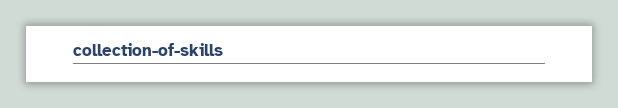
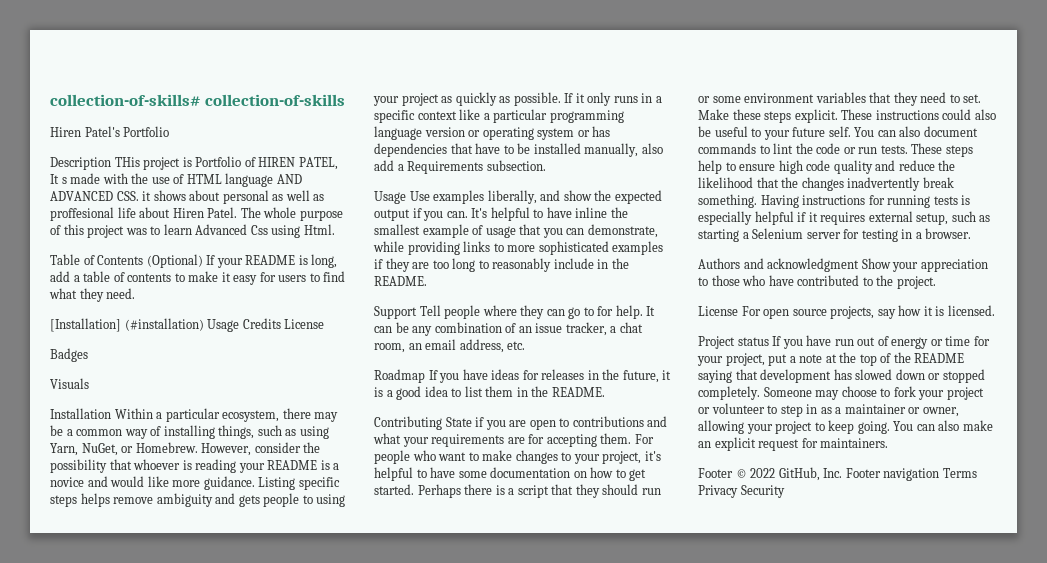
(73, 49) none -> [50,94,201,106] collection-of-skills#
(223, 49) none -> [50,126,170,137] [50,156,338,170] [50,173,302,187] [50,190,325,204] [50,207,343,221] [50,224,335,238] [50,254,338,268] [50,271,346,285] [49,288,136,302] [50,318,325,332] [50,348,88,362] [50,378,89,389] [50,408,339,422] [50,425,329,439] [50,442,321,456] [50,459,340,473] [50,476,340,490] [50,493,346,507] [373,92,662,106] [374,109,624,123] [374,126,611,140] [374,143,663,157] [374,160,546,174] [374,190,662,204] [374,207,628,221] [374,224,658,238] [373,241,664,255] [374,258,629,272] [374,276,427,286] [374,305,656,319] [374,322,643,336] [374,339,526,353] [374,369,672,383] [374,386,605,400] [374,416,668,430] [373,433,654,447] [374,450,661,464] [374,467,647,481] [374,484,661,498] [698,92,982,106] [698,109,996,123] [698,126,978,140] [698,143,973,157] [698,160,956,174] [698,177,954,191] [698,194,971,208] [698,211,991,225] [698,228,972,242] [698,258,988,272] [698,275,936,289] [698,305,995,319] [698,335,990,349] [697,352,965,366] [698,369,985,383] [698,386,984,400] [698,403,959,417] [698,420,993,434] [698,437,889,451] [698,467,977,481] [698,485,785,498] // Hiren Patel's Portfolio // Description THis project is Portfolio of HIREN PATEL, It s made with the use of HTML language AND ADVANCED CSS. it shows about personal as well as proffesional life about Hiren Patel. The whole purpose of this project was to learn Advanced Css using Html. // Table of Contents (Optional) If your README is long, add a table of contents to make it easy for users to find what they need. // [Installation] (#installation) Usage Credits License // Badges // Visuals // Installation Within a particular ecosystem, there may be a common way of installing things, such as using Yarn, NuGet, or Homebrew. However, consider the possibility that whoever is reading your README is a novice and would like more guidance. Listing specific steps helps remove ambiguity and gets people to using your project as quickly as possible. If it only runs in a specific context like a particular programming language version or operating system or has dependencies that have to be installed manually, also add a Requirements subsection. // Usage Use examples liberally, and show the expected output if you can. It's helpful to have inline the smallest example of usage that you can demonstrate, while providing links to more sophisticated examples if they are too long to reasonably include in the README. // Support Tell people where they can go to for help. It can be any combination of an issue tracker, a chat room, an email address, etc. // Roadmap If you have ideas for releases in the future, it is a good idea to list them in the README. // Contributing State if you are open to contributions and what your requirements are for accepting them. For people who want to make changes to your project, it's helpful to have some documentation on how to get started. Perhaps there is a script that they should run or some environment variables that they need to set. Make these steps explicit. These instructions could also be useful to your future self. You can also document commands to lint the code or run tests. These steps help to ensure high code quality and reduce the likelihood that the changes inadvertently break something. Having instructions for running tests is especially helpful if it requires external setup, such as starting a Selenium server for testing in a browser. // Authors and acknowledgment Show your appreciation to those who have contributed to the project. // License For open source projects, say how it is licensed. // Project status If you have run out of energy or time for your project, put a note at the top of the README saying that development has slowed down or stopped completely. Someone may choose to fork your project or volunteer to step in as a maintainer or owner, allowing your project to keep going. You can also make an explicit request for maintainers. // Footer © 2022 GitHub, Inc. Footer navigation Terms Privacy Security

